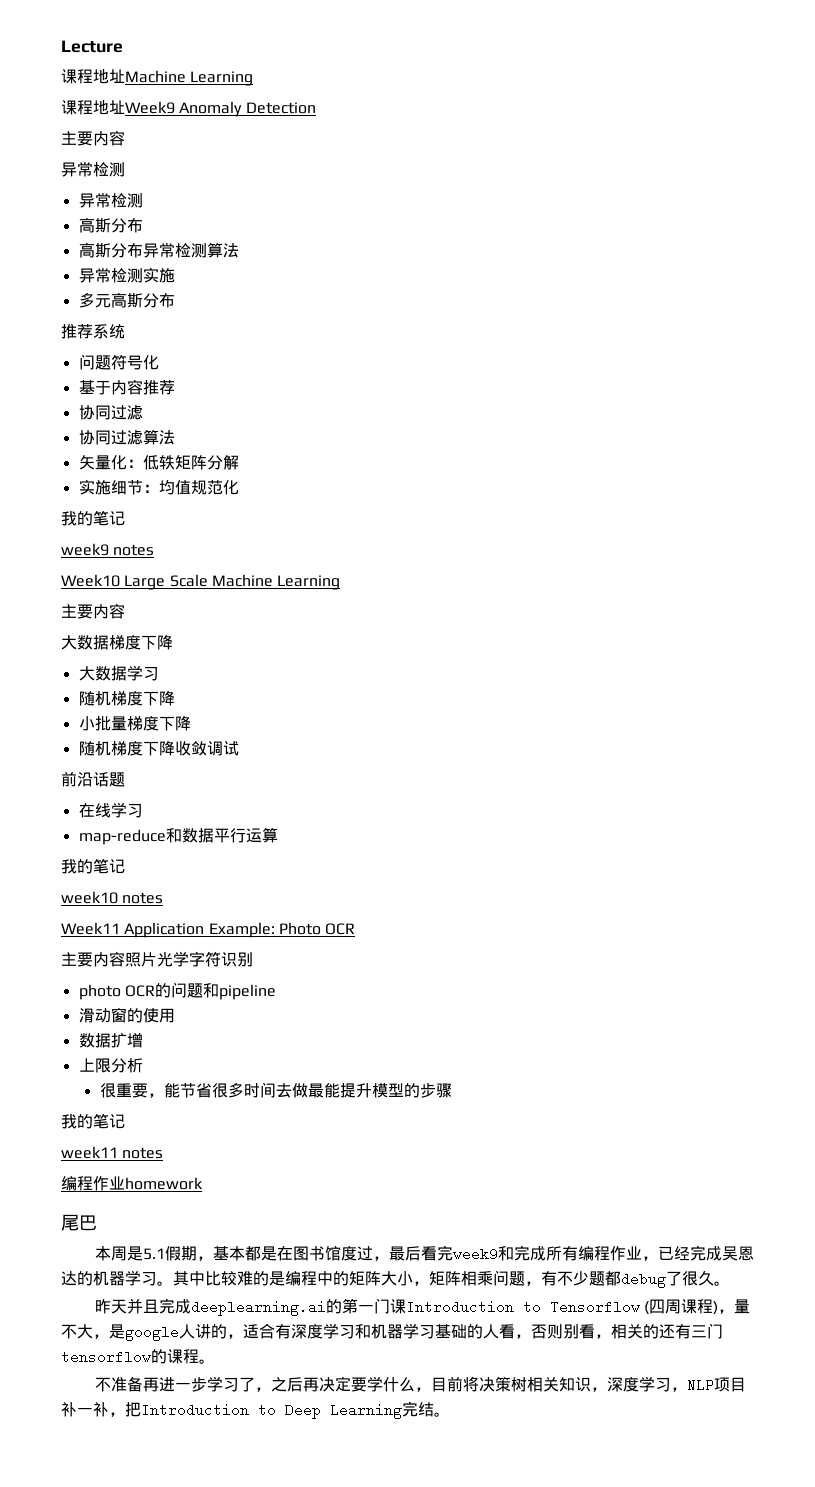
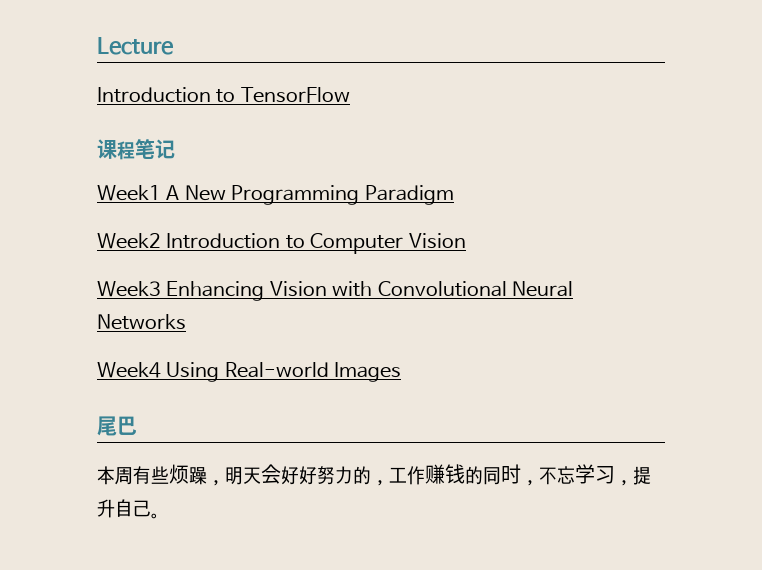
[61,69,254,86] [61,100,316,117] [61,130,125,146] [61,162,125,177] [78,193,143,208] [78,217,143,233] [78,242,239,258] [78,267,175,283] [78,292,175,308] [61,324,125,339] [78,354,159,370] [78,379,175,395] [78,404,143,420] [78,429,175,445] [78,455,239,470] [78,479,239,495] [61,510,125,526] [61,543,155,556] [61,574,341,590] [61,603,125,619] [61,635,173,650] [78,665,159,681] [78,691,175,706] [78,716,191,731] [78,741,239,756] [61,771,125,787] [78,802,143,818] [78,827,278,845] [61,858,125,874] [61,891,164,904] [61,922,356,938] [61,951,253,967] [78,982,276,1000] [78,1007,175,1023] [78,1032,143,1048] [78,1058,143,1073] [99,1082,452,1098] [61,1113,125,1129] [61,1146,164,1159] [61,1176,203,1191] [61,1214,97,1231] [94,1245,754,1261] [61,1270,730,1288] [94,1298,750,1316] [61,1323,723,1341] [61,1349,215,1364] [94,1376,746,1392] [61,1401,434,1419] 课程地址Machine Learning // 课程地址Week9 Anomaly Detection // 主要内容 // 异常检测 // 异常检测 // 高斯分布 // 高斯分布异常检测算法 // 异常检测实施 // 多元高斯分布 // 推荐系统 // 问题符号化 // 基于内容推荐 // 协同过滤 // 协同过滤算法 // 矢量化：低轶矩阵分解 // 实施细节：均值规范化 // 我的笔记 // week9 notes // Week10 Large Scale Machine Learning // 主要内容 // 大数据梯度下降 // 大数据学习 // 随机梯度下降 // 小批量梯度下降 // 随机梯度下降收敛调试 // 前沿话题 // 在线学习 // map-reduce和数据平行运算 // 我的笔记 // week10 notes // Week11 Application Example: Photo OCR // 主要内容照片光学字符识别 // photo OCR的问题和pipeline // 滑动窗的使用 // 数据扩增 // 上限分析 // 很重要，能节省很多时间去做最能提升模型的步骤 // 我的笔记 // week11 notes // 编程作业homework // 尾巴 // 本周是5.1假期，基本都是在图书馆度过，最后看完week9和完成所有编程作业，已经完成吴恩达的机器学习。其中比较难的是编程中的矩阵大小，矩阵相乘问题，有不少题都debug了很久。 // 昨天并且完成deeplearning.ai的第一门课Introduction to Tensorflow (四周课程)，量不大，是google人讲的，适合有深度学习和机器学习基础的人看，否则别看，相关的还有三门tensorflow的课程。 // 不准备再进一步学习了，之后再决定要学什么，目前将决策树相关知识，深度学习，NLP项目补一补，把Introduction to Deep Learning完结 -> [97,87,350,103] [97,139,175,160] [97,185,454,205] [97,233,466,254] [97,281,573,301] [97,314,186,330] [97,362,402,382] [97,416,137,436] [97,464,651,486] [97,499,151,518] Introduction to TensorFlow // 课程笔记 // Week1 A New Programming Paradigm // Week2 Introduction to Computer Vision // Week3 Enhancing Vision with Convolutional Neural Networks // Week4 Using Real-world Images // 尾巴 // 本周有些烦躁，明天会好好努力的，工作赚钱的同时，不忘学习，提升自己

